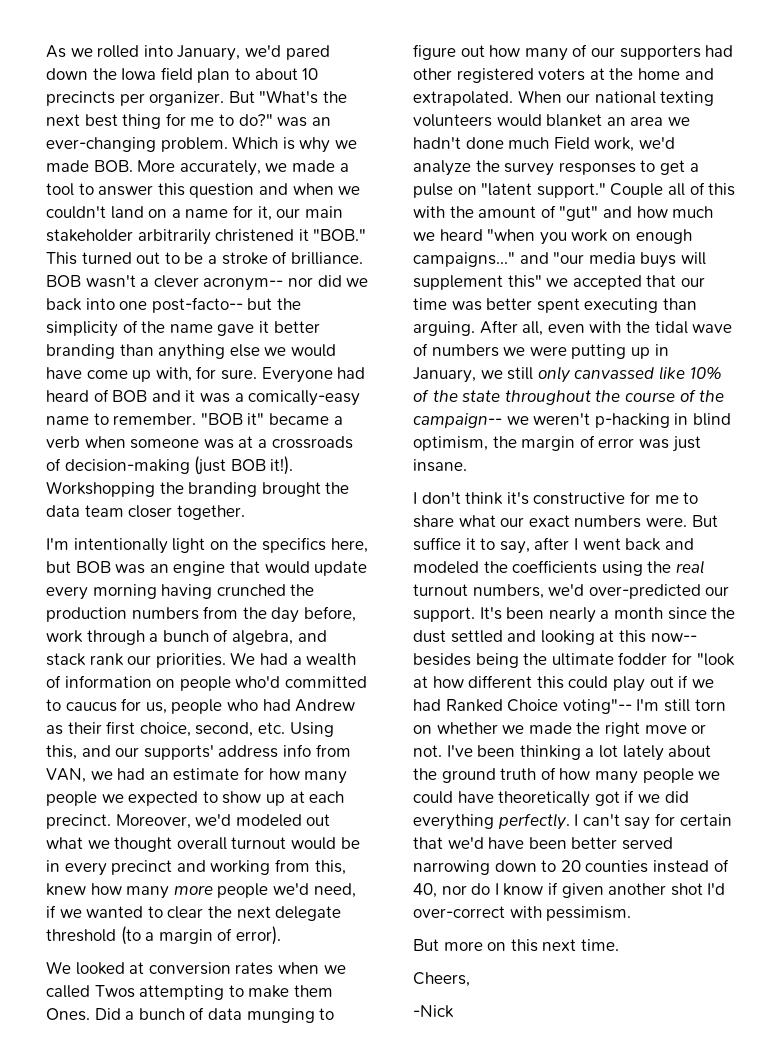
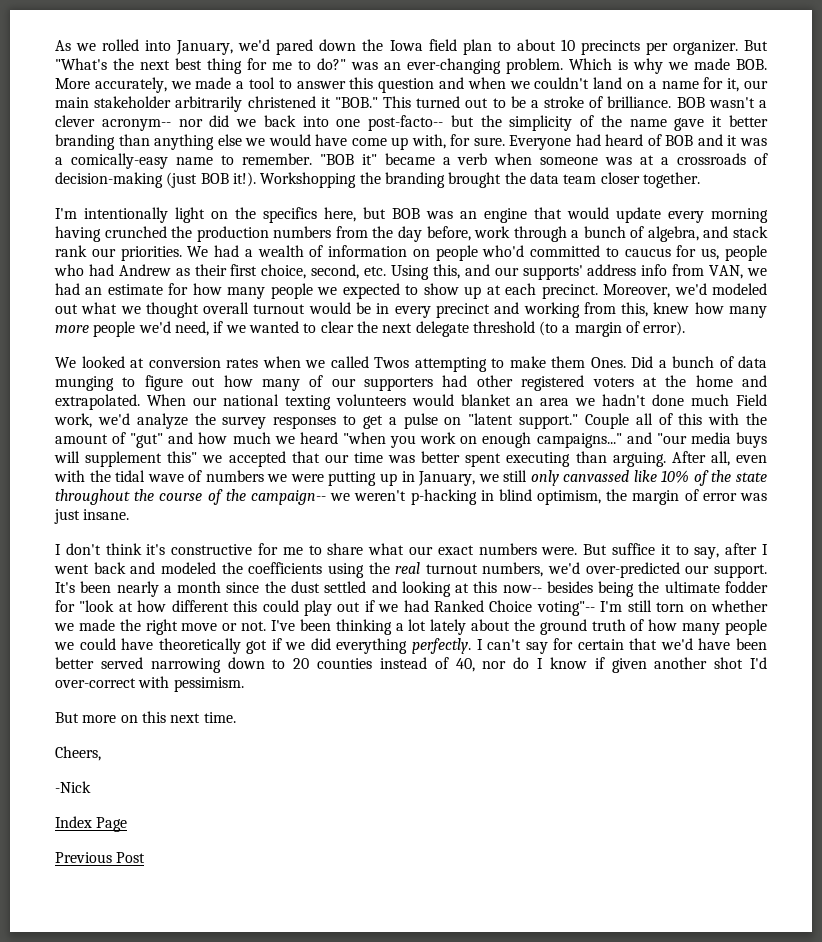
(454, 1011) none -> [55,816,128,832] [55,852,146,863] // Index Page // Previous Post

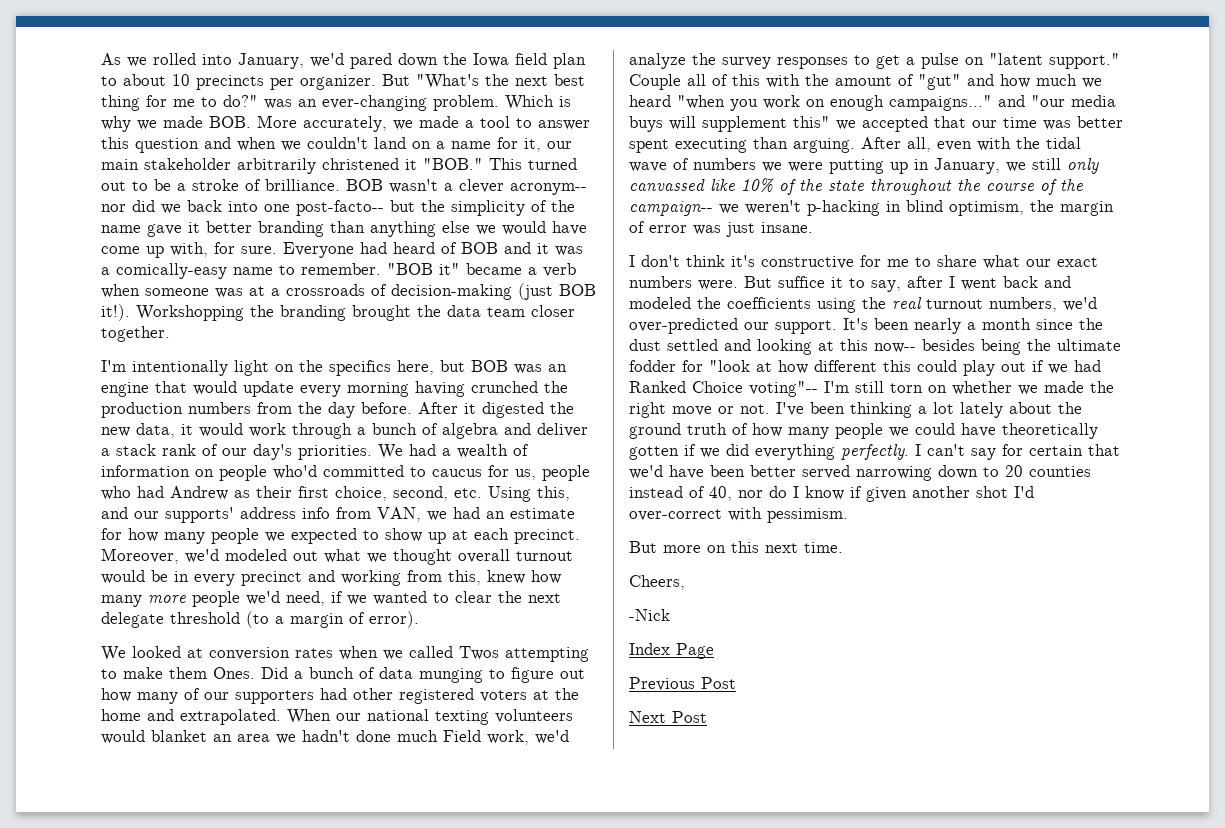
[426,226,471,241] before, -> [361,402,574,418] [101,423,243,438] before. After it digested the new data, it would
[647,226,768,242] [55,245,116,257] algebra, and stack rank our -> [442,423,588,439] [101,444,292,460] algebra and deliver a stack rank of our day's
[246,640,268,654] got -> [629,446,679,460] gotten
(146, 857) none -> [629,711,707,723] // Next Post

